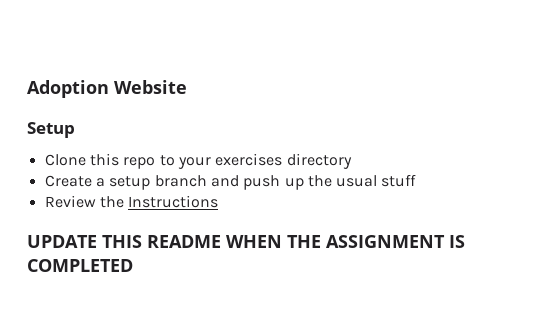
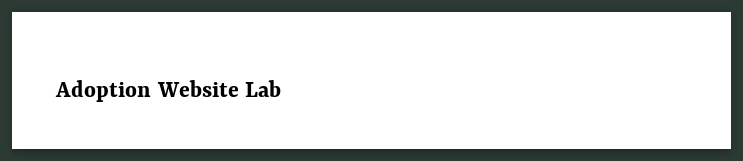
[27,122,75,138] [44,153,352,169] [44,174,417,190] [44,195,219,208] [27,235,465,248] [27,259,133,272] // Setup // Clone this repo to your exercises directory // Create a setup branch and push up the usual stuff // Review the Instructions // UPDATE THIS README WHEN THE ASSIGNMENT IS COMPLETED -> [245,80,282,97] Lab

